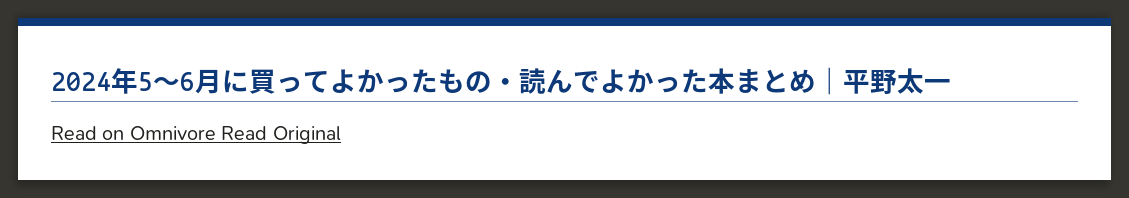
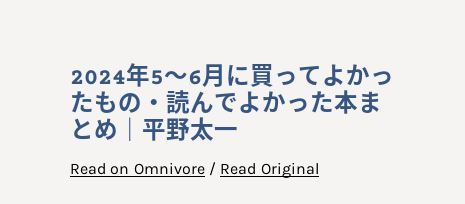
(216, 133) none -> [208,162,216,176] /

